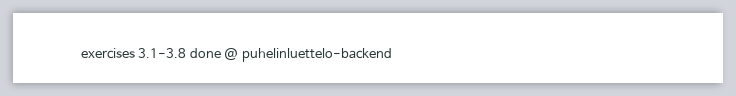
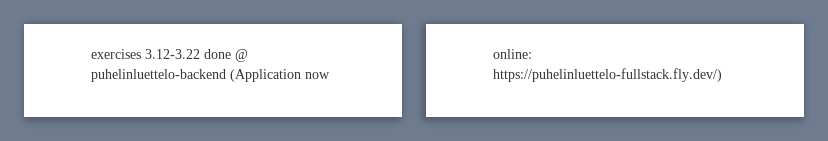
[138,48,187,58] 3.1-3.8 -> [145,49,200,59] 3.12-3.22
(392, 55) none -> [230,69,330,82] [493,49,532,59] [493,68,722,82] (Application now online: https://puhelinluettelo-fullstack.fly.dev/)

